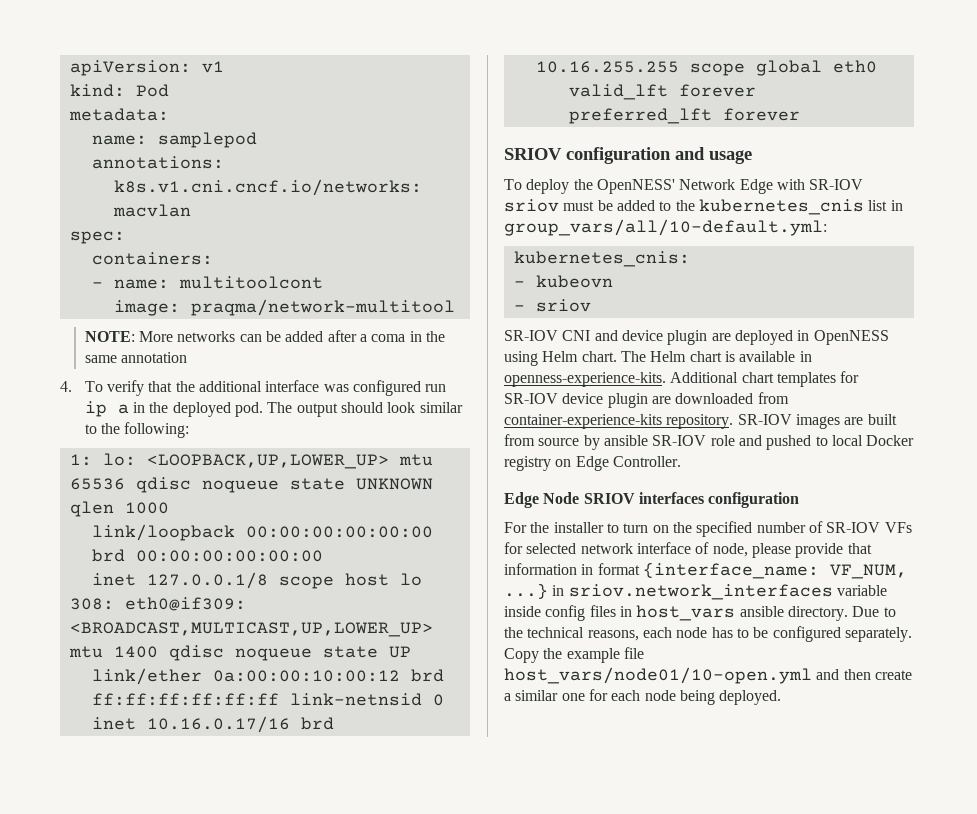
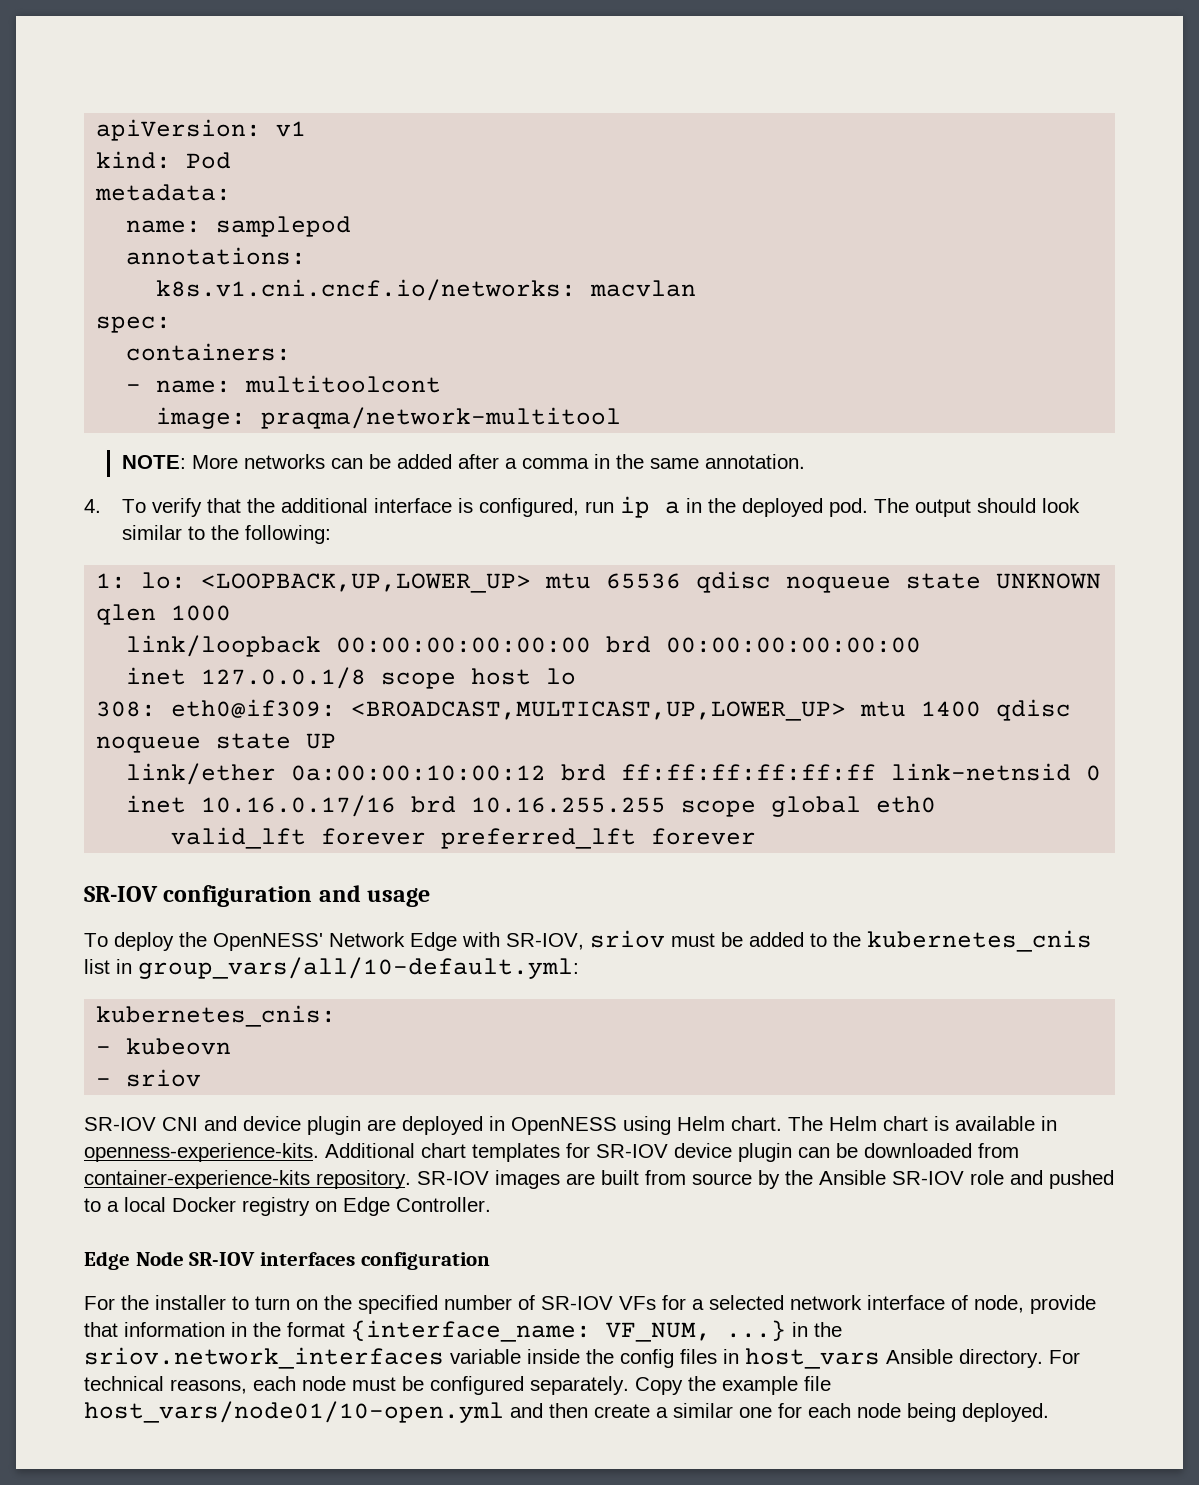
[371,334,406,342] coma -> [521,458,589,469] comma
[121,352,188,363] annotation -> [704,454,805,469] annotation.
[323,380,421,396] was configured -> [457,498,579,517] is configured,
[504,148,562,160] SRIOV -> [84,886,158,902] SR-IOV
[809,179,864,190] SR-IOV -> [506,933,584,950] SR-IOV,
[651,396,671,404] are -> [798,1143,858,1158] can be
[603,435,648,446] ansible -> [785,1170,886,1185] the Ansible
(828, 441) none -> [107,1201,119,1212] a
[583,493,635,504] SRIOV -> [189,1252,256,1266] SR-IOV
(523, 548) none -> [692,1299,704,1310] a
[751,543,791,558] please -> (1024, 1304) none
(594, 569) none -> [253,1322,281,1337] the
(565, 590) none -> [814,1322,842,1337] the
(541, 611) none -> [586,1349,614,1364] the
[739,606,896,621] [504,627,523,638] ansible directory. Due to the -> [886,1349,1080,1368] Ansible directory. For
[711,627,749,638] has to -> [352,1377,396,1391] must

